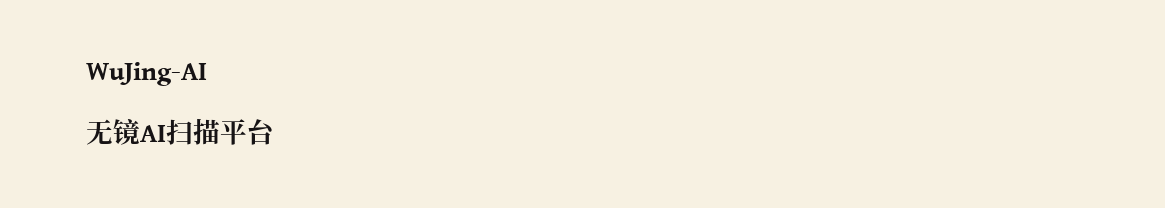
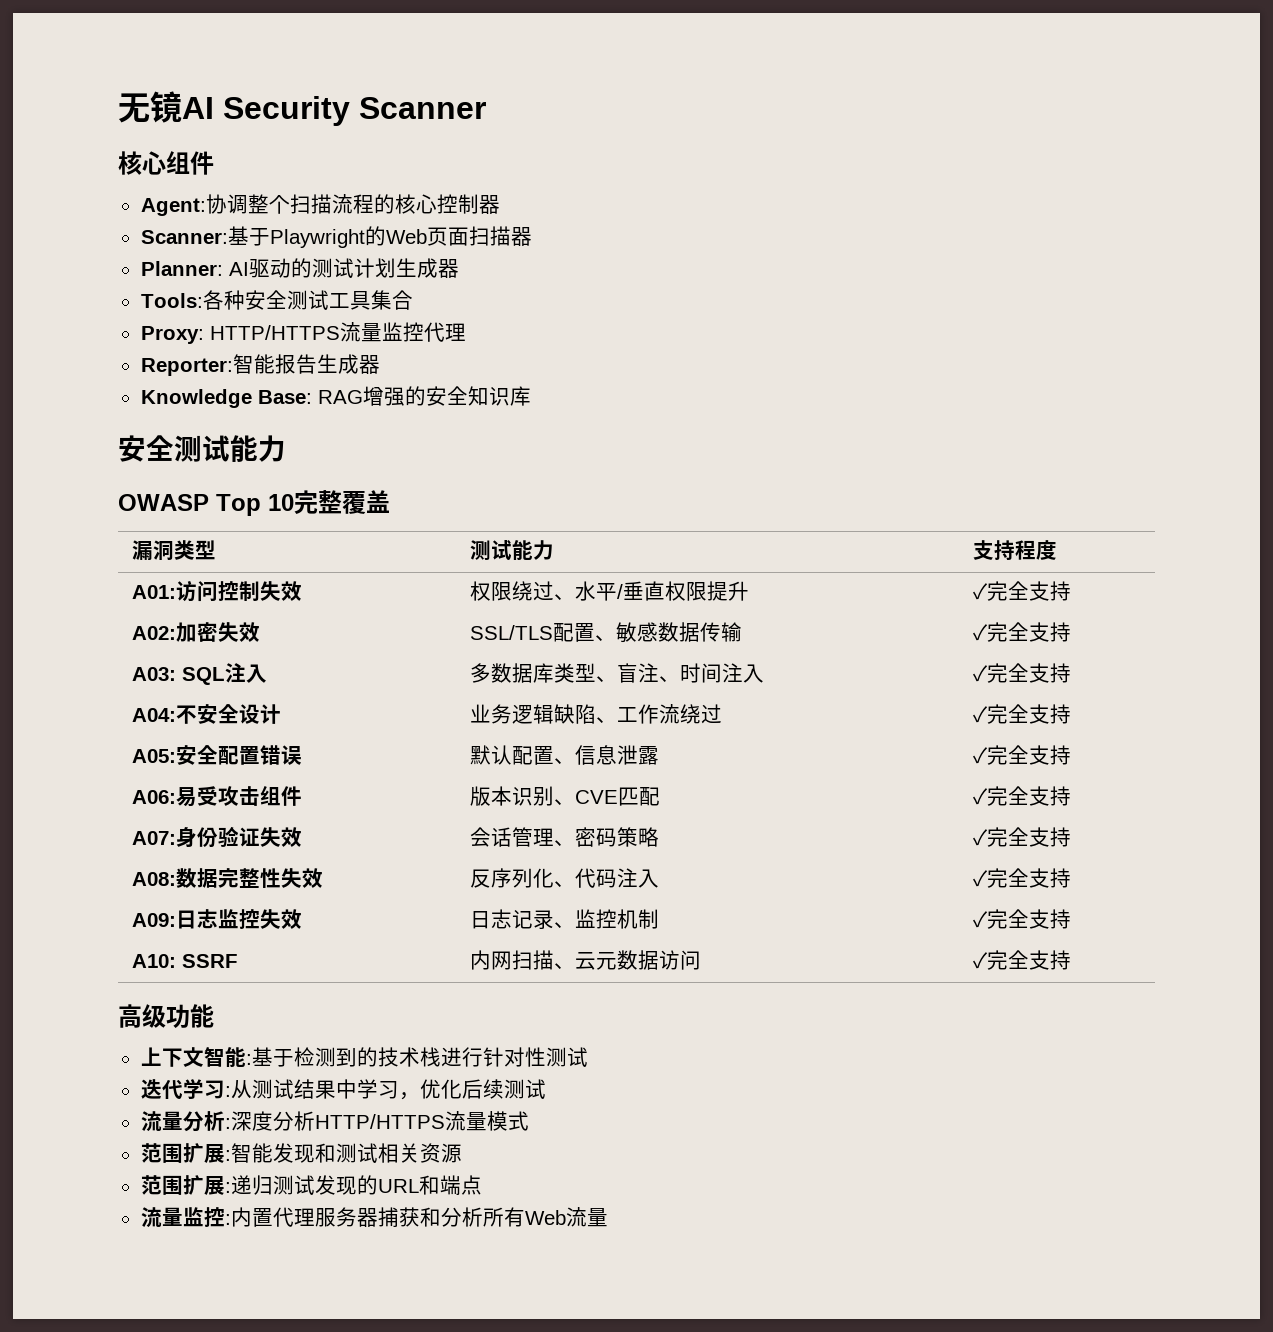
[86,62,207,86] WuJing-AI // -> (118, 108) none
[166,118,275,145] 扫描平台 -> [223,96,486,126] [118,151,214,175] [140,194,500,216] [140,226,532,248] [140,258,459,278] [140,290,413,310] [140,322,466,344] [140,354,380,376] [140,386,531,408] [118,435,286,462] [118,490,390,516] [131,540,216,560] [469,540,554,560] [972,540,1057,561] [131,581,302,602] [469,581,749,601] [972,581,1071,601] [131,622,260,642] [469,622,742,643] [972,622,1071,642] [131,663,267,685] [469,663,764,683] [972,663,1071,683] [131,704,281,724] [469,704,722,724] [972,704,1071,724] [131,745,302,765] [469,745,659,765] [972,745,1071,765] [131,786,302,807] [469,786,660,806] [972,786,1071,806] [131,826,302,848] [469,827,659,847] [972,827,1071,847] [131,868,323,888] [469,868,659,888] [972,868,1071,888] [131,909,302,929] [469,909,659,929] [972,909,1071,929] [131,954,238,968] [469,950,701,970] [972,950,1071,970] [118,1004,214,1028] [140,1047,588,1067] [140,1079,546,1100] [140,1111,529,1132] [140,1143,462,1163] [140,1175,482,1195] [140,1207,608,1228] Security Scanner // 核心组件 // Agent:协调整个扫描流程的核心控制器 // Scanner:基于Playwright的Web页面扫描器 // Planner: AI驱动的测试计划生成器 // Tools:各种安全测试工具集合 // Proxy: HTTP/HTTPS流量监控代理 // Reporter:智能报告生成器 // Knowledge Base: RAG增强的安全知识库 // 安全测试能力 // OWASP Top 10完整覆盖 // 漏洞类型 | 测试能力 | 支持程度 // A01:访问控制失效 | 权限绕过、水平/垂直权限提升 | ✓完全支持 // A02:加密失效 | SSL/TLS配置、敏感数据传输 | ✓完全支持 // A03: SQL注入 | 多数据库类型、盲注、时间注入 | ✓完全支持 // A04:不安全设计 | 业务逻辑缺陷、工作流绕过 | ✓完全支持 // A05:安全配置错误 | 默认配置、信息泄露 | ✓完全支持 // A06:易受攻击组件 | 版本识别、CVE匹配 | ✓完全支持 // A07:身份验证失效 | 会话管理、密码策略 | ✓完全支持 // A08:数据完整性失效 | 反序列化、代码注入 | ✓完全支持 // A09:日志监控失效 | 日志记录、监控机制 | ✓完全支持 // A10: SSRF | 内网扫描、云元数据访问 | ✓完全支持 // 高级功能 // 上下文智能:基于检测到的技术栈进行针对性测试 // 迭代学习:从测试结果中学习，优化后续测试 // 流量分析:深度分析HTTP/HTTPS流量模式 // 范围扩展:智能发现和测试相关资源 // 范围扩展:递归测试发现的URL和端点 // 流量监控:内置代理服务器捕获和分析所有Web流量

